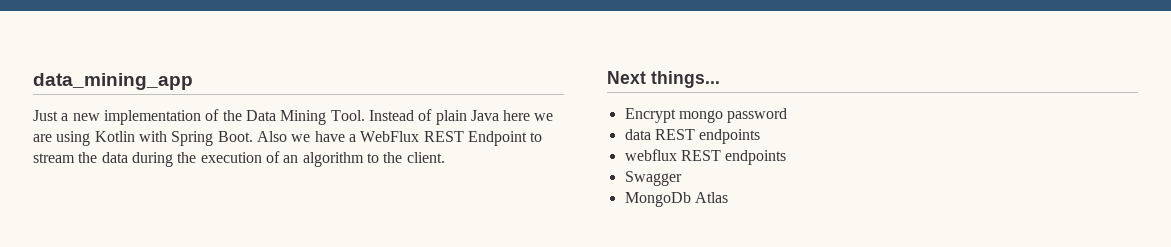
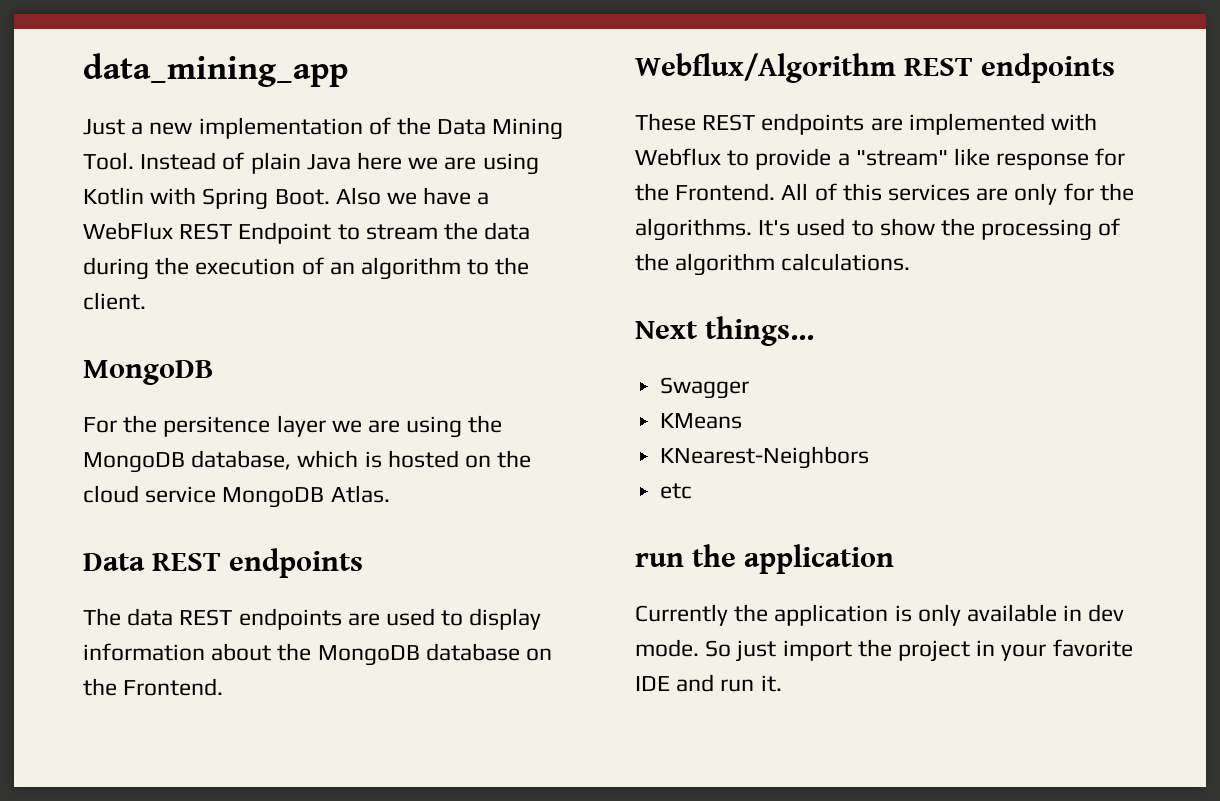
[607,71,720,88] [624,108,788,123] [624,129,761,144] [624,149,787,165] [624,171,682,186] [624,192,728,207] Next things... // Encrypt mongo password // data REST endpoints // webflux REST endpoints // Swagger // MongoDb Atlas -> [83,360,214,385] [83,415,503,438] [83,450,532,473] [83,485,390,508] [83,548,364,578] [83,608,542,630] [83,643,553,666] [83,678,224,696] [635,53,1116,83] [635,113,1098,135] [635,148,1126,170] [635,183,1134,205] [635,218,1121,241] [635,253,911,276] [635,316,815,346] [660,377,750,399] [660,413,743,429] [660,446,870,469] [660,483,693,499] [635,544,895,574] [635,604,1125,626] [635,639,1133,662] [635,674,782,692] MongoDB // For the persitence layer we are using the MongoDB database, which is hosted on the cloud service MongoDB Atlas. // Data REST endpoints // The data REST endpoints are used to display information about the MongoDB database on the Frontend. // Webflux/Algorithm REST endpoints // These REST endpoints are implemented with Webflux to provide a "stream" like response for the Frontend. All of this services are only for the algorithms. It's used to show the processing of the algorithm calculations. // Next things... // Swagger // KMeans // KNearest-Neighbors // etc // run the application // Currently the application is only available in dev mode. So just import the project in your favorite IDE and run it.

